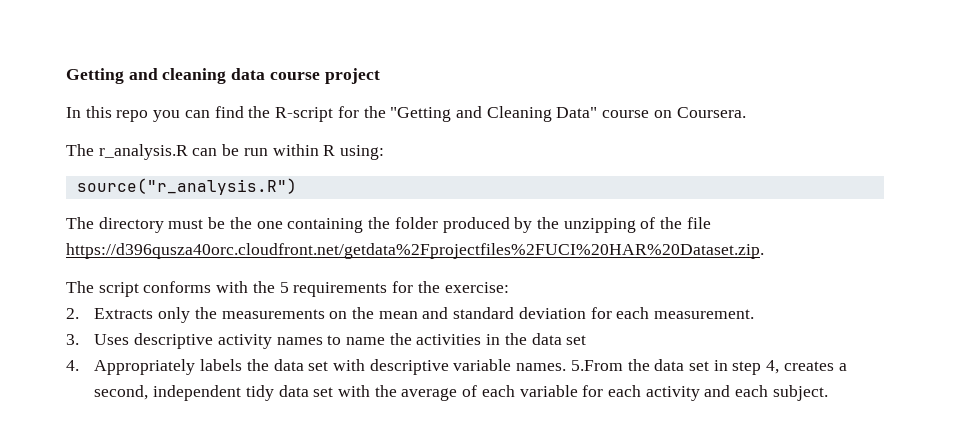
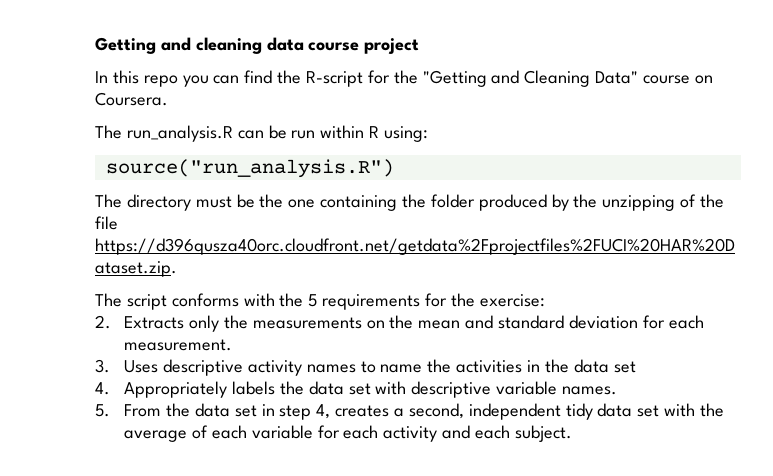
[98,144,188,160] r_analysis.R -> [126,125,233,142] run_analysis.R
[76,178,297,195] source("r_analysis.R") -> [105,159,394,178] source("run_analysis.R")
[570,360,623,371] 5.From -> [95,404,162,417] // 5. From

